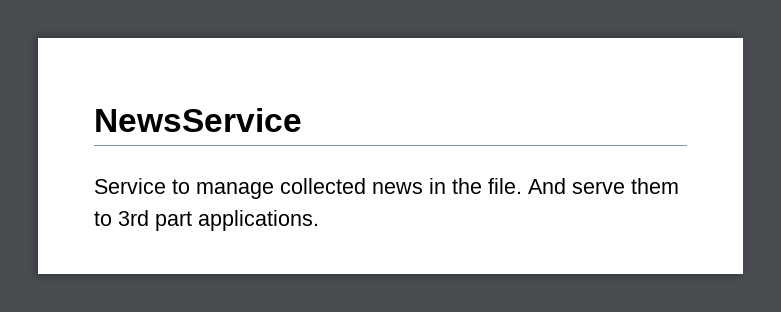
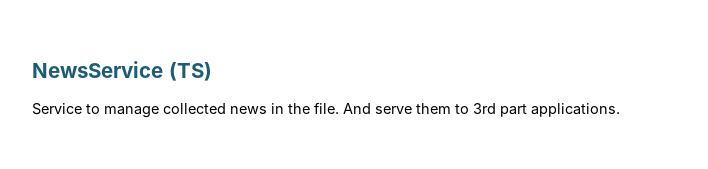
(302, 120) none -> [168,62,212,81] (TS)

